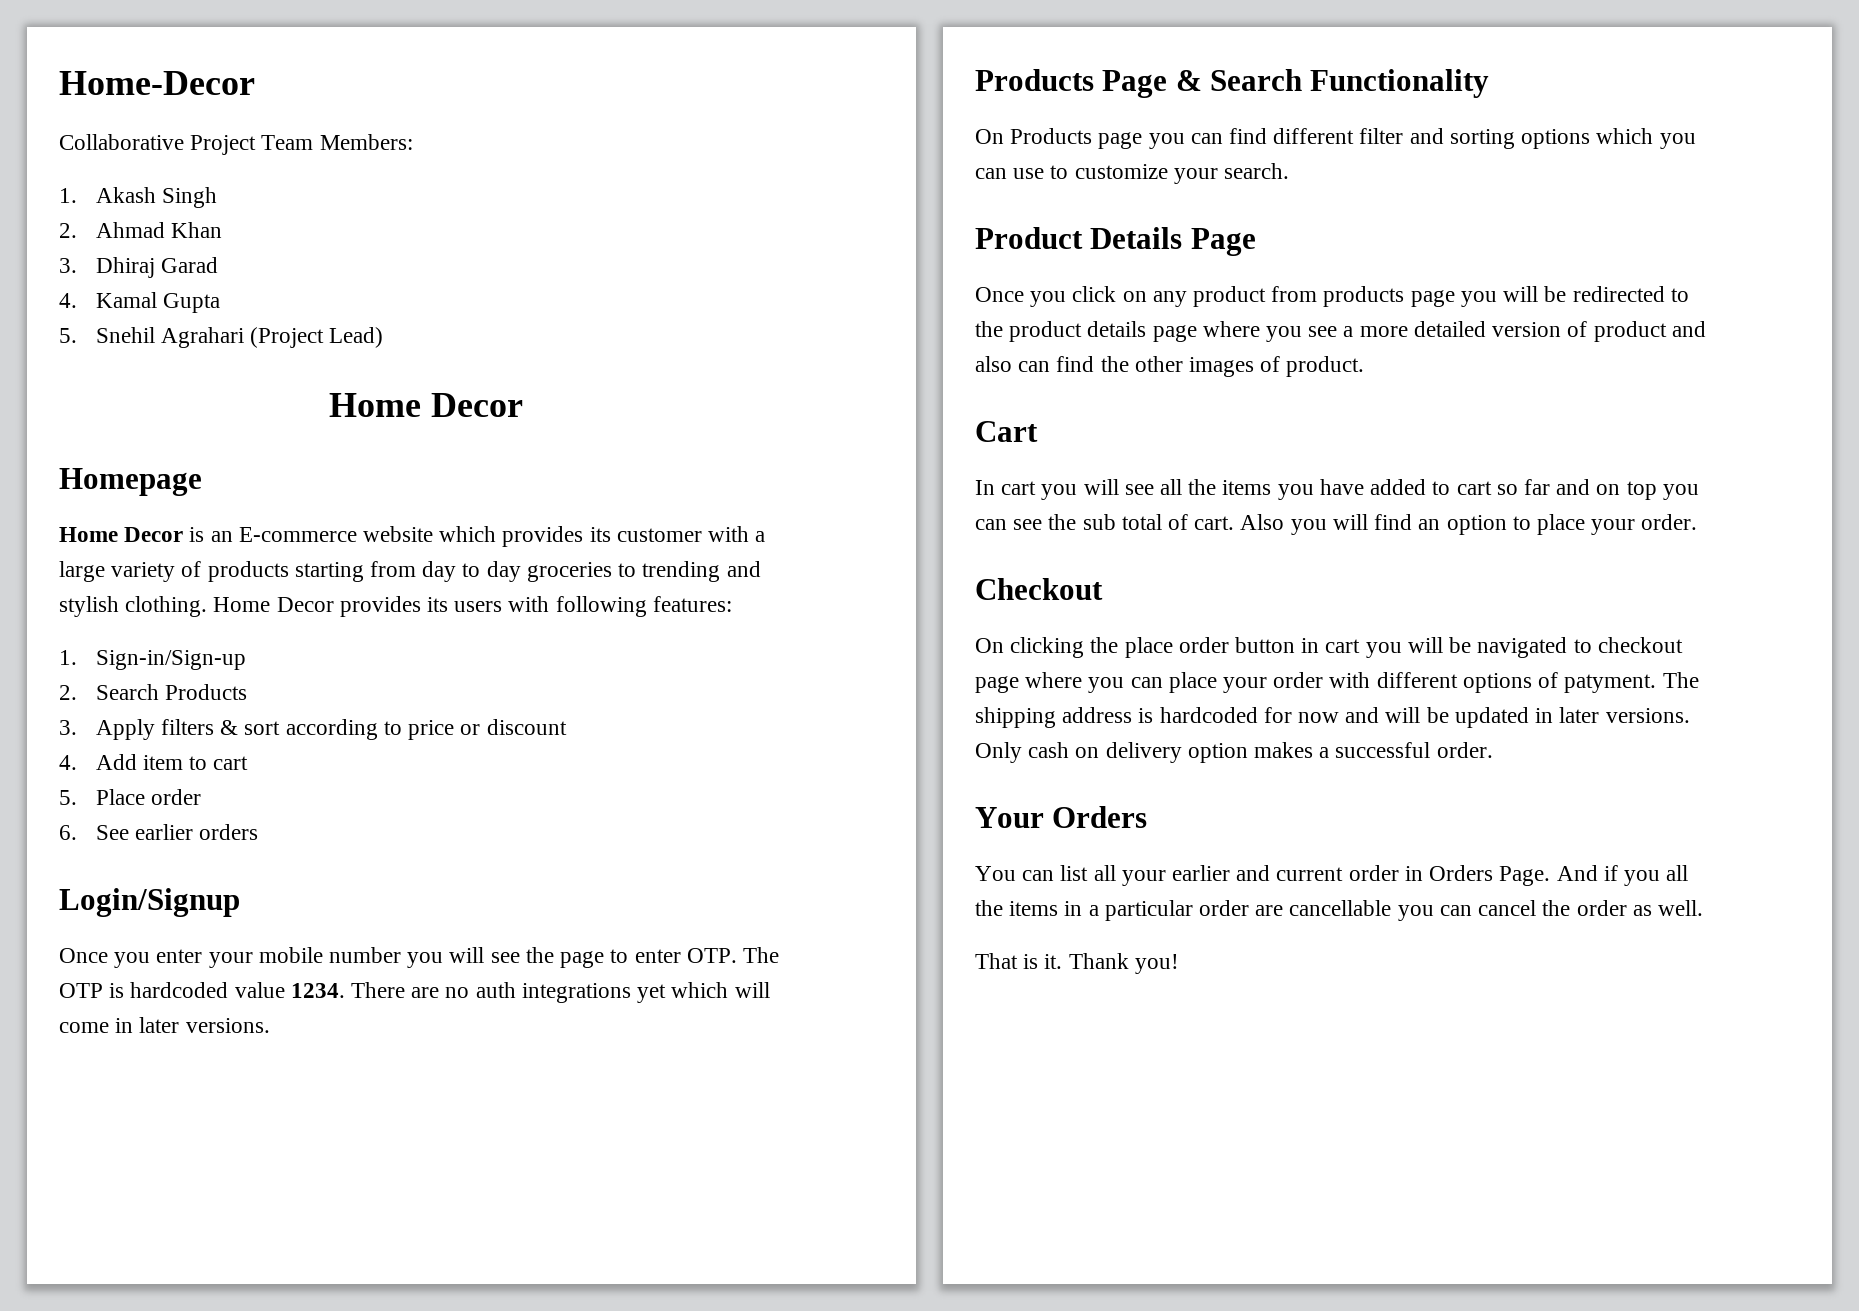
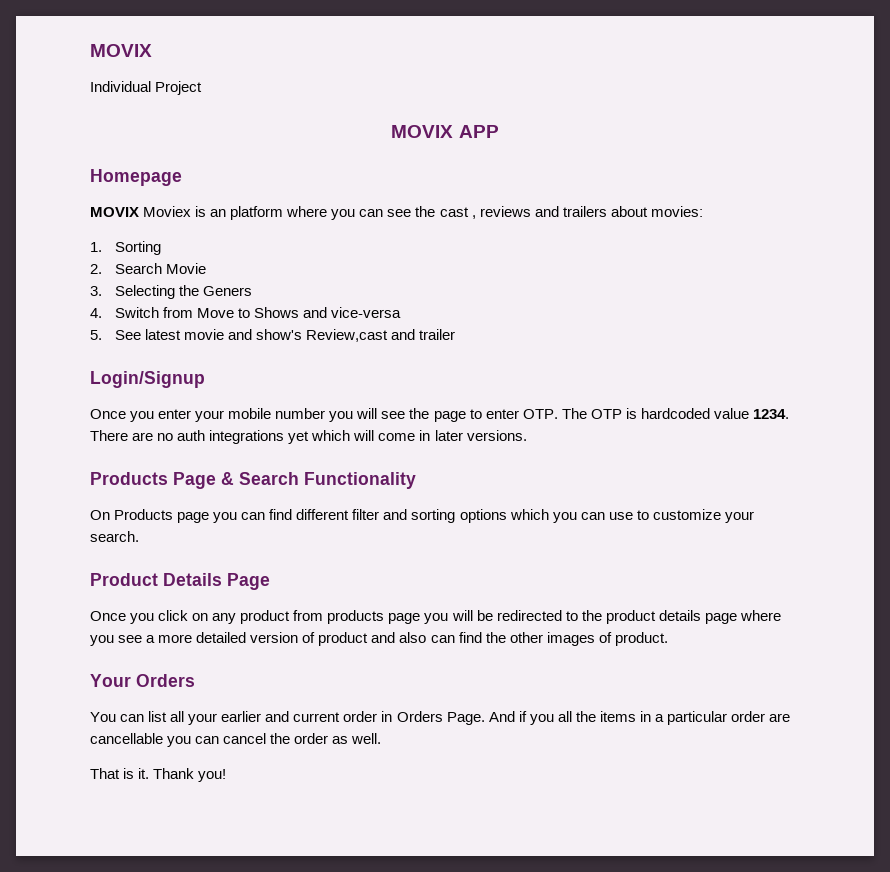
[59,71,255,95] [59,134,184,150] Home-Decor // Collaborative -> [90,44,152,57] [90,81,151,92] MOVIX // Individual
[261,134,413,150] [59,187,218,208] [59,222,223,238] [59,257,219,278] [59,292,221,313] [59,327,384,348] [329,393,523,417] [59,468,202,496] [59,526,766,547] [59,561,761,582] [59,596,732,617] [59,650,246,670] Team Members: // 1. Akash Singh // 2. Ahmad Khan // 3. Dhiraj Garad // 4. Kamal Gupta // 5. Snehil Agrahari (Project Lead) // Home Decor // Homepage // Home Decor is an E-commerce website which provides its customer with a large variety of products starting from day to day groceries to trending and stylish clothing. Home Decor provides its users with following features: // 1. Sign-in/Sign-up -> [391,125,499,138] [90,169,182,186] [90,206,703,220] [90,241,161,255] // MOVIX APP // Homepage // MOVIX Moviex is an platform where you can see the cast , reviews and trailers about movies: // 1. Sorting
[165,684,248,700] [59,719,567,740] [59,754,249,770] [59,789,202,805] [59,824,259,840] Products // 3. Apply filters & sort according to price or discount // 4. Add item to cart // 5. Place order // 6. See earlier orders -> [165,263,206,274] [90,285,252,299] [90,307,401,318] [90,329,455,342] Movie // 3. Selecting the Geners // 4. Switch from Move to Shows and vice-versa // 5. See latest movie and show's Review,cast and trailer
[975,421,1038,442] [975,479,1699,500] [975,514,1698,535] [975,578,1103,600] [975,637,1683,658] [975,672,1699,693] [975,707,1690,728] [975,742,1493,763] // Cart // In cart you will see all the items you have added to cart so far and on top you can see the sub total of cart. Also you will find an option to place your order. // Checkout // On clicking the place order button in cart you will be navigated to checkout page where you can place your order with different options of patyment. The shipping address is hardcoded for now and will be updated in later versions. Only cash on delivery option makes a successful order. -> (668, 639) none

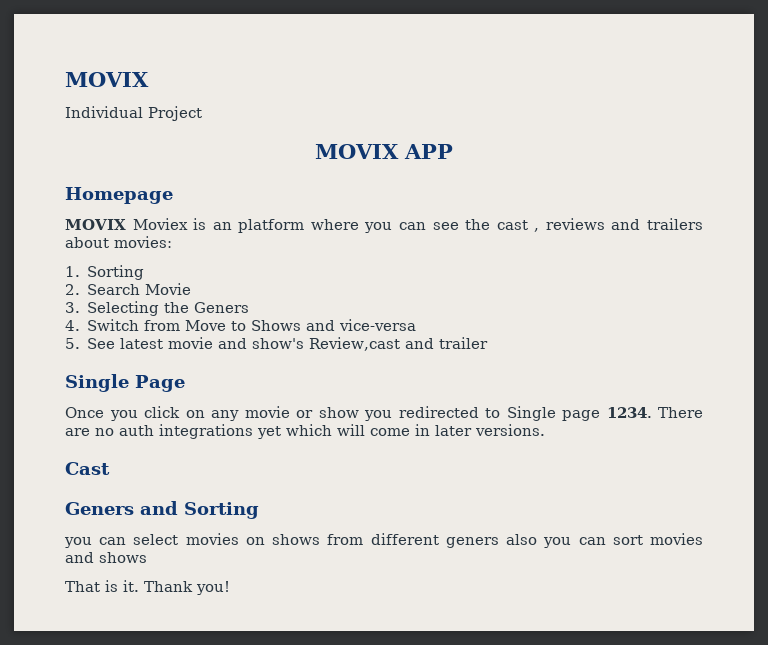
[90,371,205,388] [90,408,749,422] Login/Signup // Once you enter your mobile number you will see the page to enter OTP. The OTP is hardcoded value -> [65,374,185,392] [65,406,600,421] Single Page // Once you click on any movie or show you redirected to Single page
[90,472,416,489] [90,509,754,523] [90,531,139,542] [90,573,270,590] [90,610,781,624] [90,632,668,646] [90,674,195,687] [90,711,791,725] [90,733,382,747] Products Page & Search Functionality // On Products page you can find different filter and sorting options which you can use to customize your search. // Product Details Page // Once you click on any product from products page you will be redirected to the product details page where you see a more detailed version of product and also can find the other images of product. // Your Orders // You can list all your earlier and current order in Orders Page. And if you all the items in a particular order are cancellable you can cancel the order as well. -> [65,462,110,475] [65,501,259,519] [64,533,704,548] [65,552,147,563] Cast // Geners and Sorting // you can select movies on shows from different geners also you can sort movies and shows

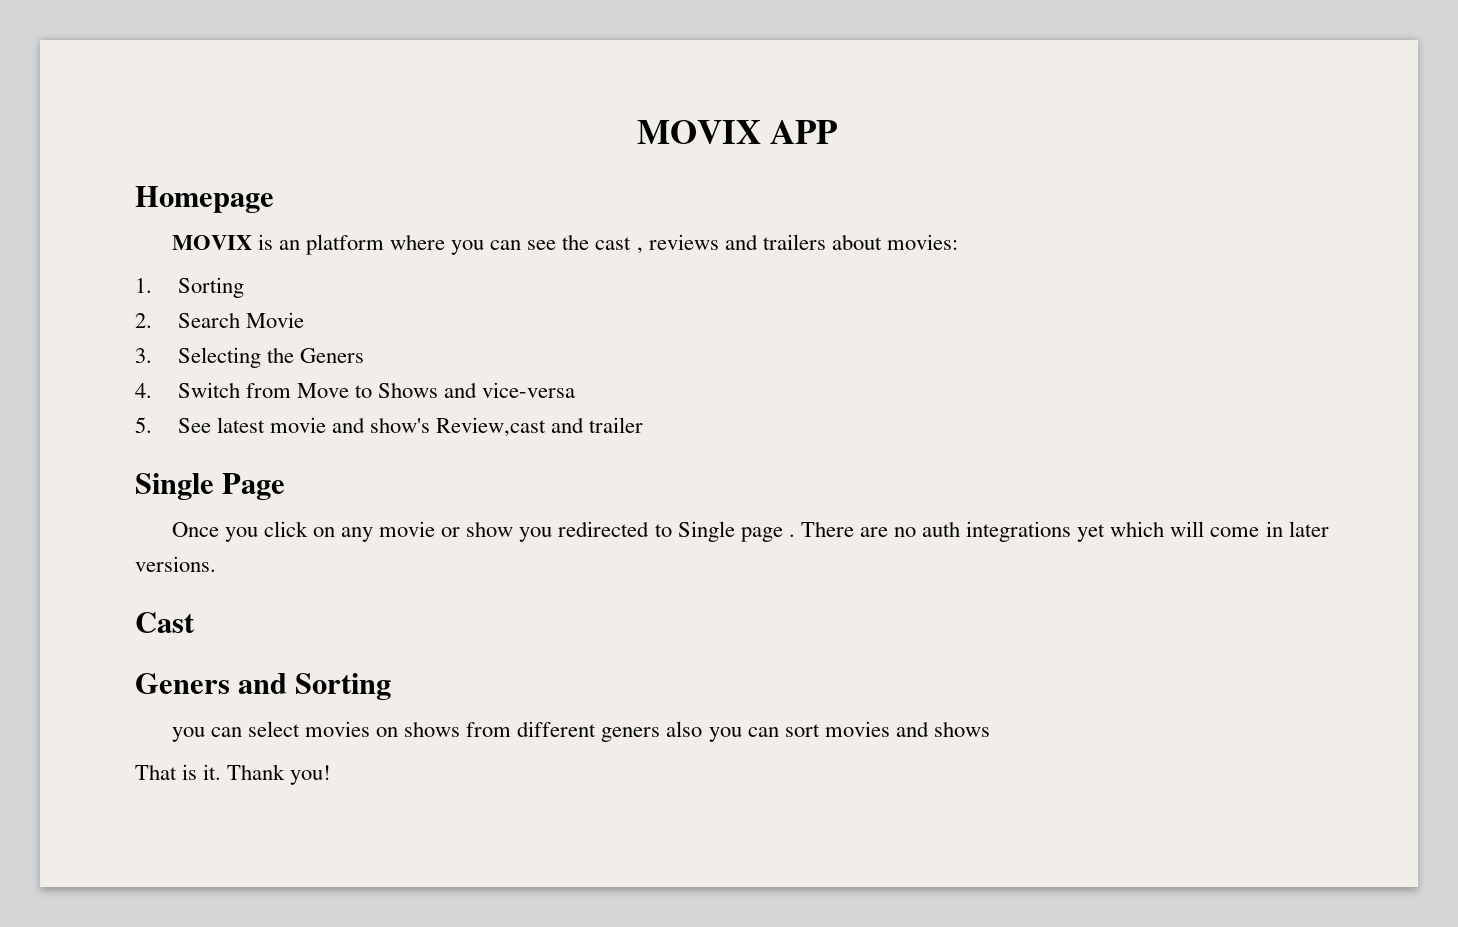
[65,72,149,87] [65,106,202,121] [315,144,399,159] MOVIX // Individual Project // MOVIX -> [636,120,761,144] MOVIX
[132,218,188,230] Moviex -> (252, 242) none
[606,407,652,418] 1234. -> [788,534,795,537] .

